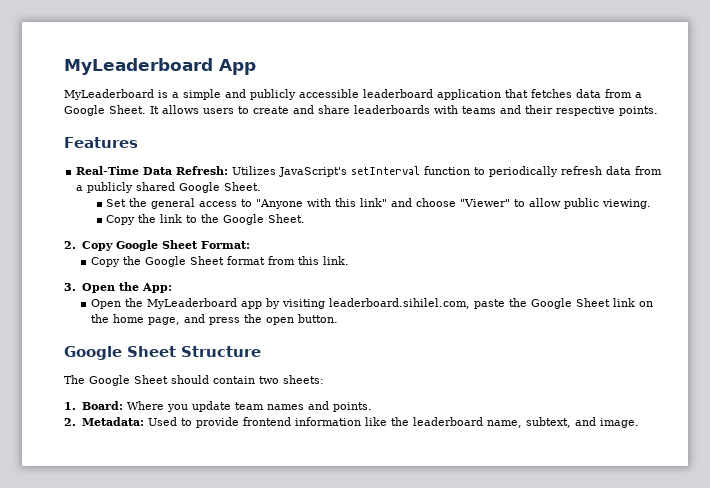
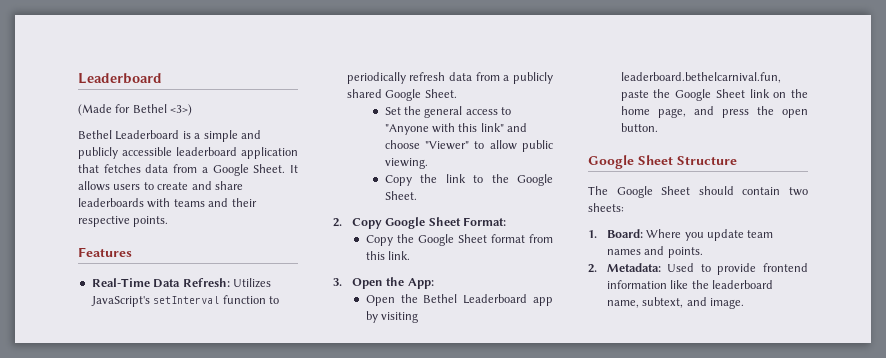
[64,58,256,75] [64,89,154,100] MyLeaderboard App // MyLeaderboard -> [78,73,162,84] [78,104,193,116] [78,130,180,140] Leaderboard // (Made for Bethel <3>) // Bethel Leaderboard
[147,298,238,309] MyLeaderboard -> [423,294,528,304] Bethel Leaderboard
[329,298,471,309] leaderboard.sihilel.com, -> [620,72,781,83] leaderboard.bethelcarnival.fun,

